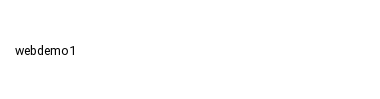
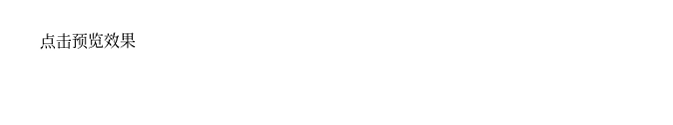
[15,45,76,55] webdemo1 -> [39,32,136,51] 点击预览效果

